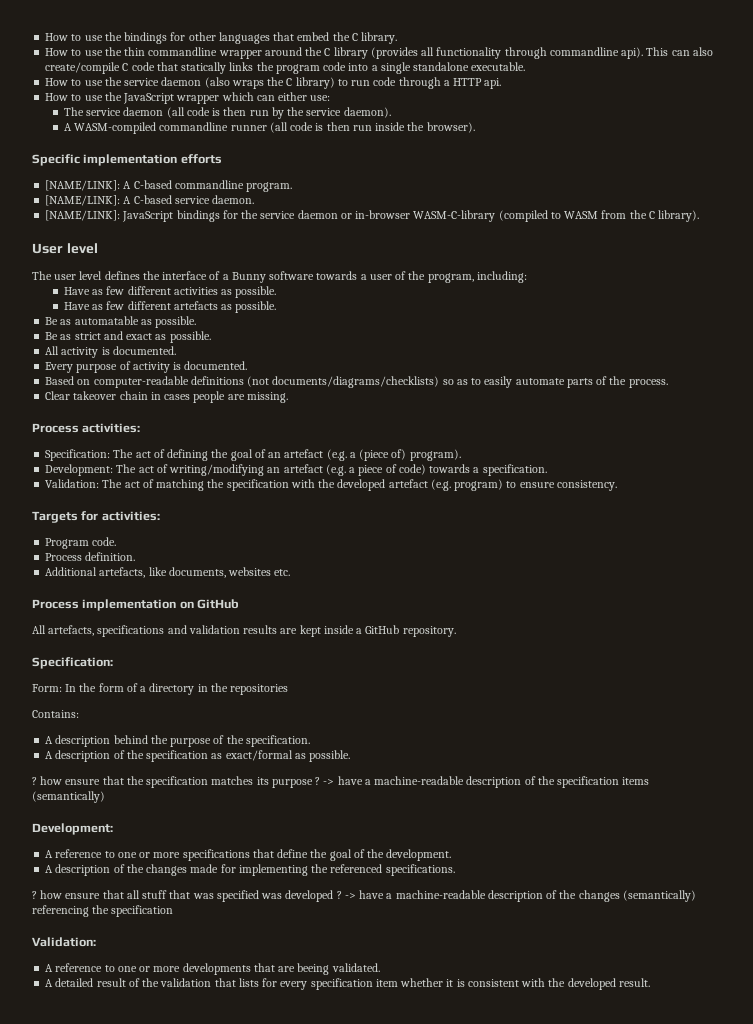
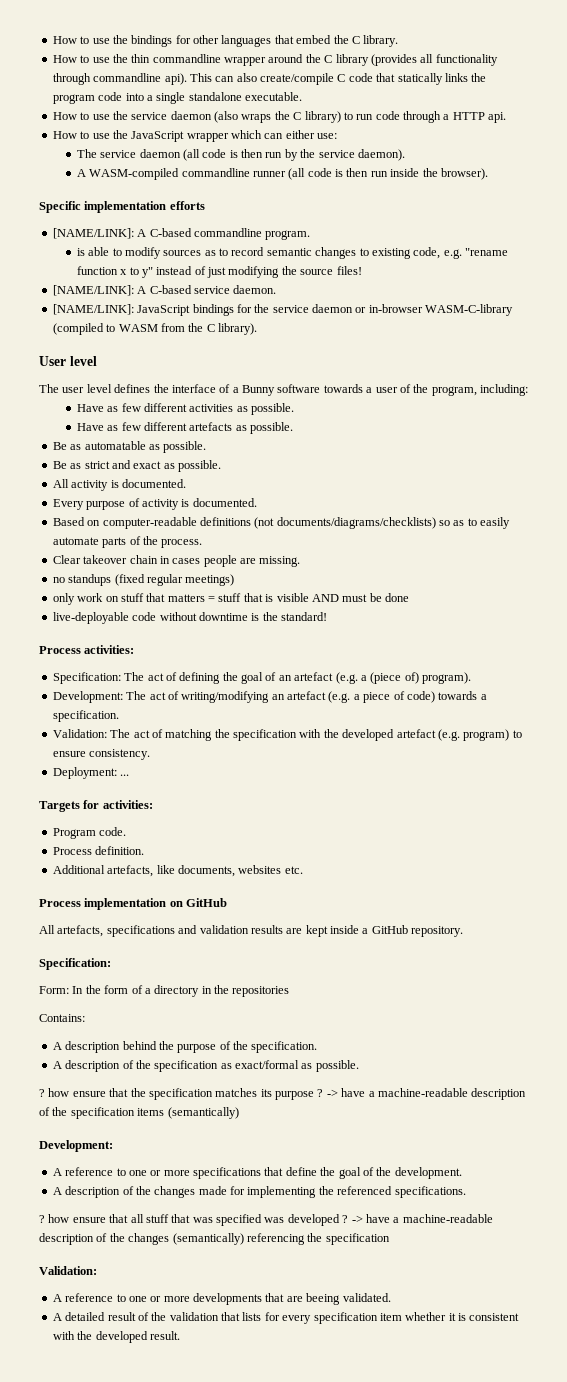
(293, 187) none -> [76,247,509,259] [76,266,362,278] // is able to modify sources as to record semantic changes to existing code, e.g. "rename function x to y" instead of just modifying the source files!
(288, 397) none -> [52,574,235,586] [52,593,409,605] [52,612,327,624] // no standups (fixed regular meetings) // only work on stuff that matters = stuff that is visible AND must be done // live-deployable code without downtime is the standard!
(617, 485) none -> [52,767,130,779] // Deployment: ...

